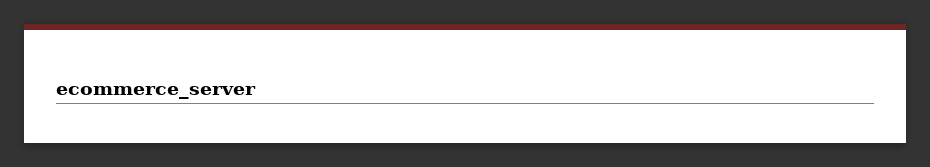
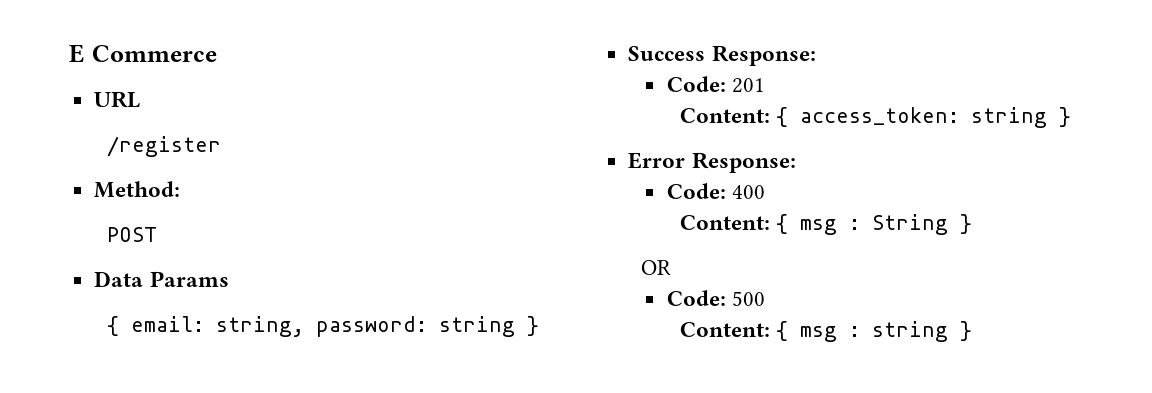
[56,86,256,99] ecommerce_server -> [69,44,217,63] [94,91,141,108] [107,136,222,157] [94,181,181,198] [107,227,158,242] [94,271,229,287] [107,316,540,337] [628,45,816,66] [666,76,765,93] [679,107,1071,128] [628,152,796,173] [666,183,765,199] [679,214,972,235] [641,260,672,275] [666,290,765,306] [679,321,972,342] E Commerce // URL // /register // Method: // POST // Data Params // { email: string, password: string } // Success Response: // Code: 201 // Content: { access_token: string } // Error Response: // Code: 400 // Content: { msg : String } // OR // Code: 500 // Content: { msg : string }

